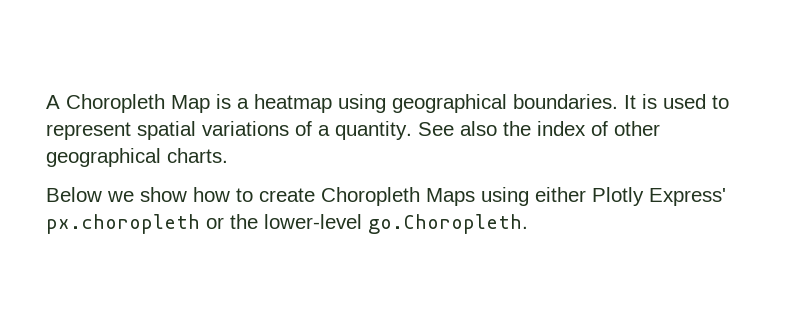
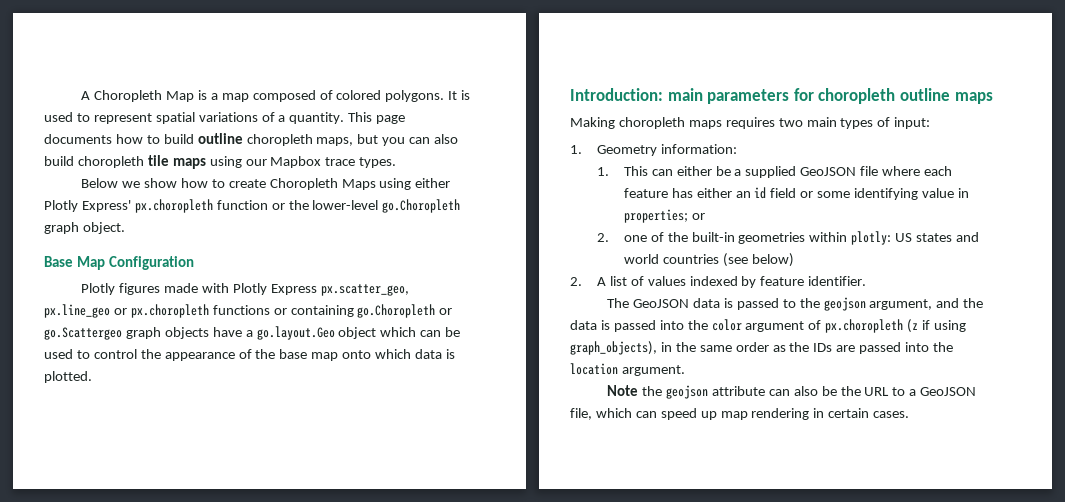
[254,94,618,113] heatmap using geographical boundaries. -> [221,90,445,102] map composed of colored polygons.
[418,121,660,136] [46,148,228,167] See also the index of other geographical charts. -> [348,112,406,124] [44,133,459,146] [44,155,397,169] This page documents how to build outline choropleth maps, but you can also build choropleth tile maps using our Mapbox trace types.
(200, 224) none -> [216,200,268,210] function
[368,214,528,234] go.Choropleth. -> [382,199,461,213] [44,222,125,234] [44,256,194,270] [81,283,409,296] [44,304,453,318] [44,326,461,340] [44,349,455,361] [44,371,92,383] [570,88,993,104] [570,117,931,129] [570,144,737,156] [596,166,953,178] [623,187,969,200] [623,209,705,223] [596,231,980,245] [623,253,794,267] [570,276,867,288] [607,297,984,311] [570,319,967,333] [570,341,954,355] [570,363,685,376] [607,385,977,399] [570,408,910,420] go.Choropleth graph object. // Base Map Configuration // Plotly figures made with Plotly Express px.scatter_geo, px.line_geo or px.choropleth functions or containing go.Choropleth or go.Scattergeo graph objects have a go.layout.Geo object which can be used to control the appearance of the base map onto which data is plotted. // Introduction: main parameters for choropleth outline maps // Making choropleth maps requires two main types of input: // 1. Geometry information: // 1. This can either be a supplied GeoJSON file where each feature has either an id field or some identifying value in properties; or // 2. one of the built-in geometries within plotly: US states and world countries (see below) // 2. A list of values indexed by feature identifier. // The GeoJSON data is passed to the geojson argument, and the data is passed into the color argument of px.choropleth (z if using graph_objects), in the same order as the IDs are passed into the location argument. // Note the geojson attribute can also be the URL to a GeoJSON file, which can speed up map rendering in certain cases.

